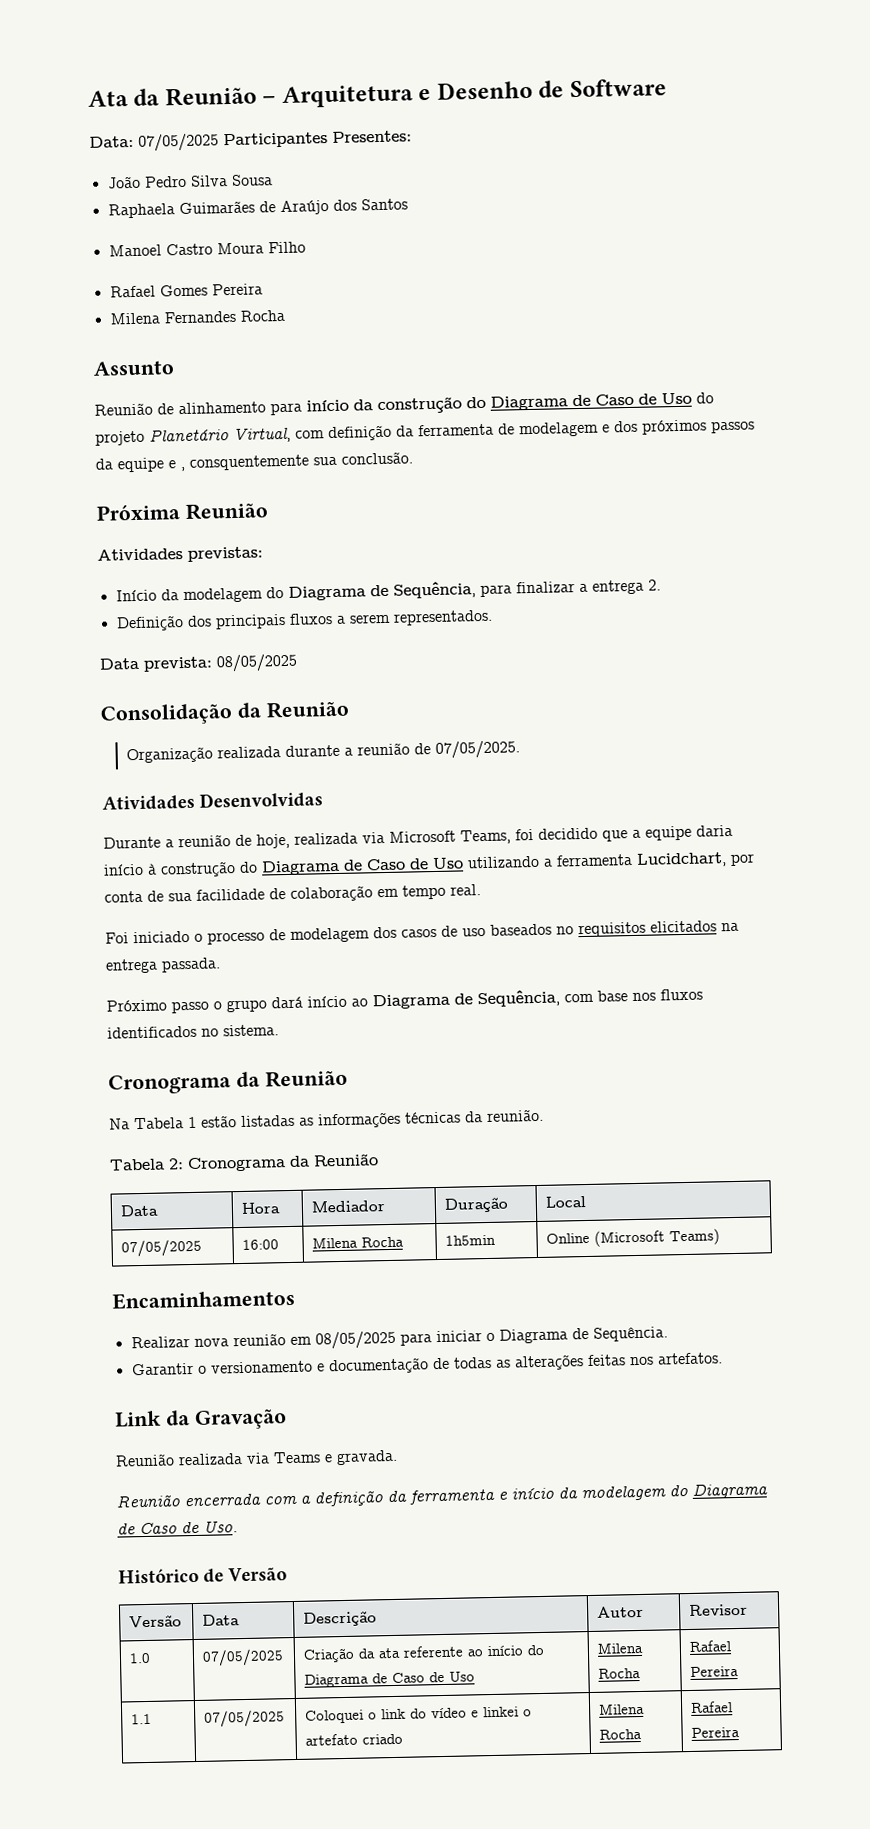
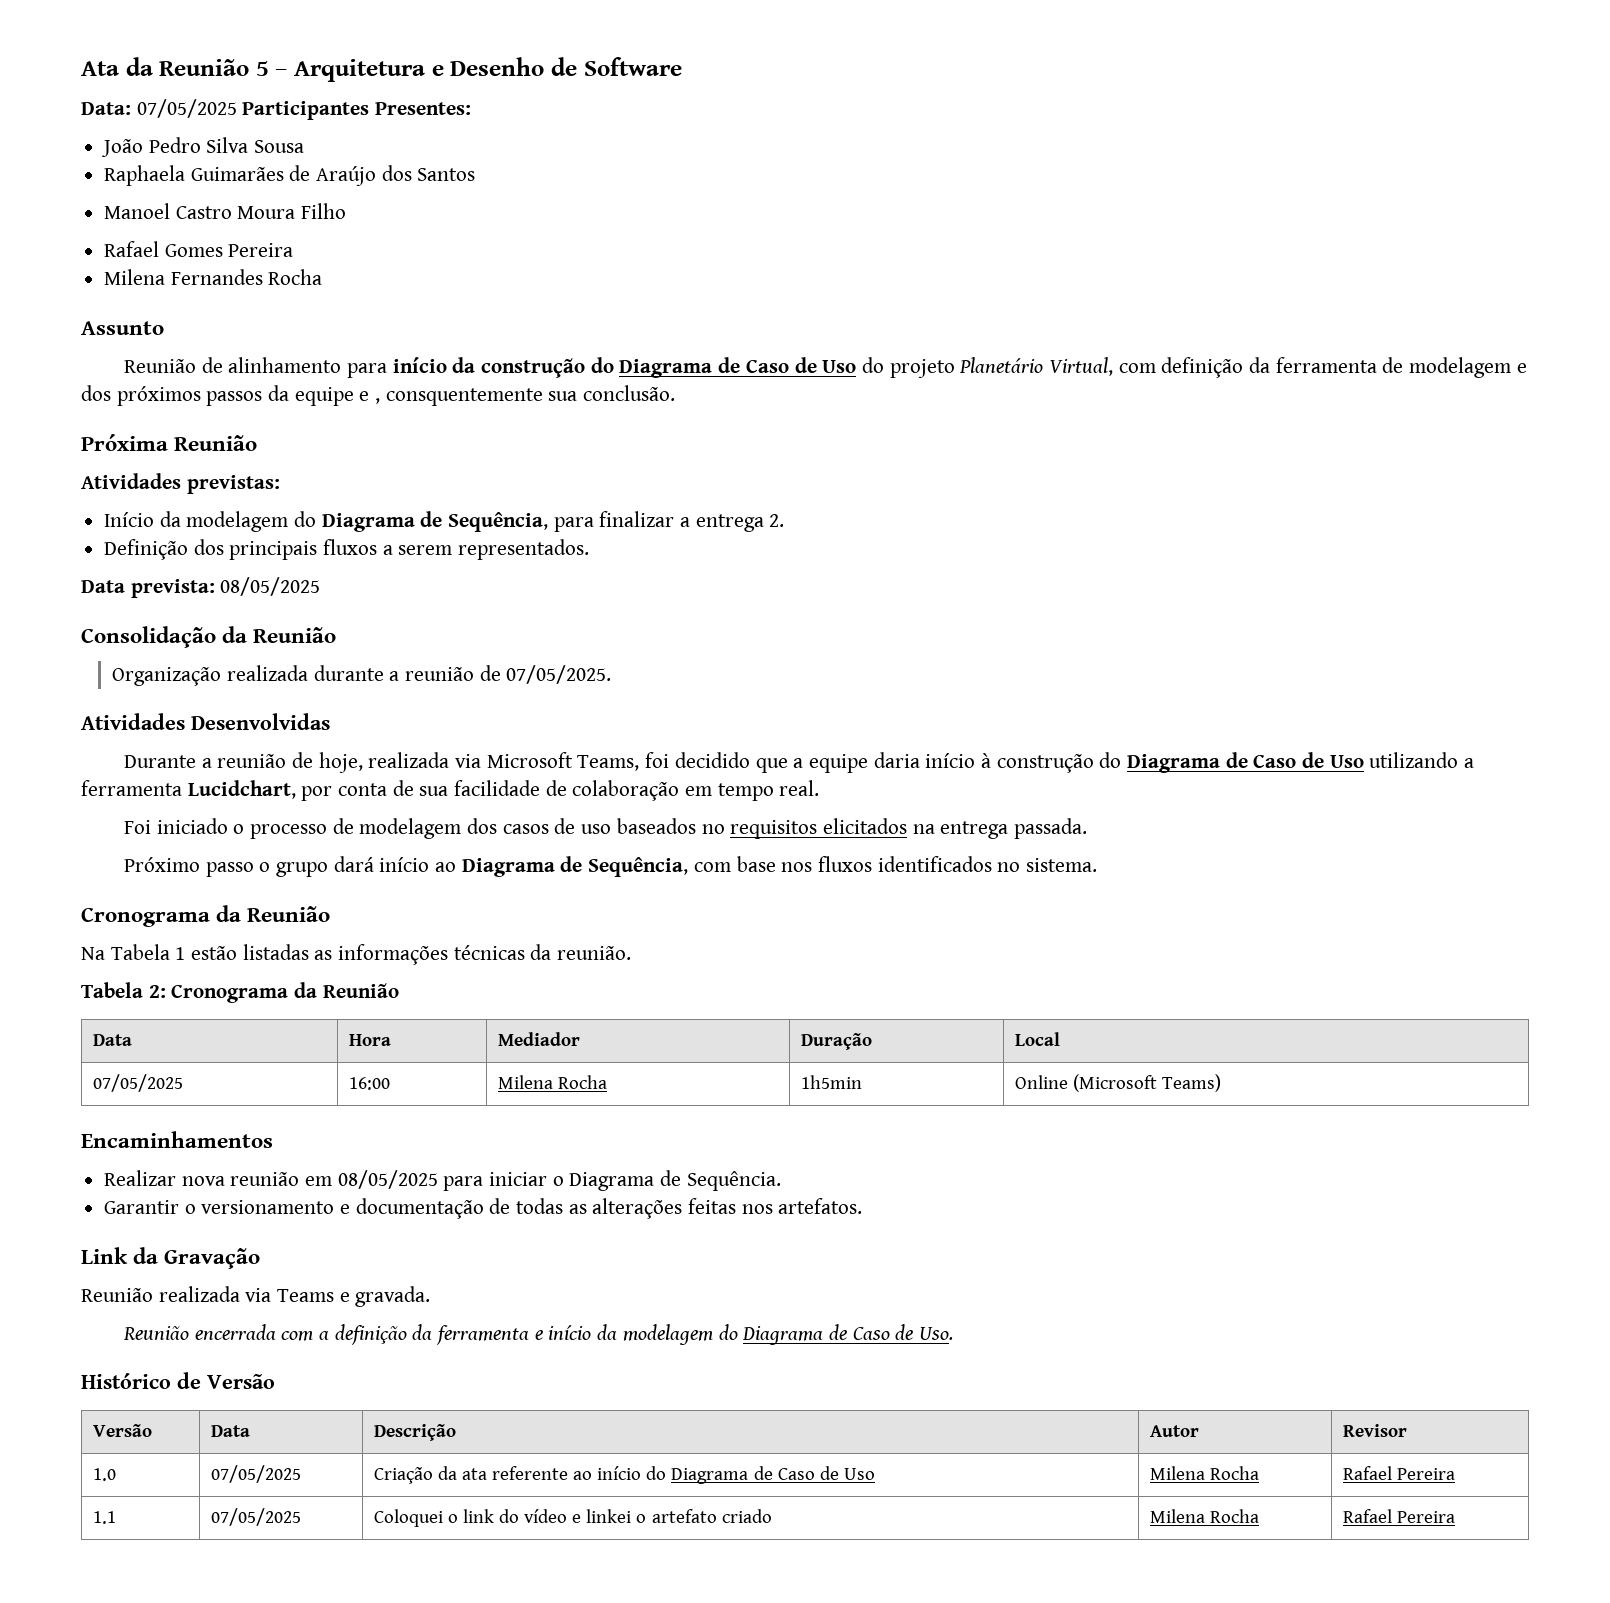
(257, 96) none -> [255,61,269,76] 5

